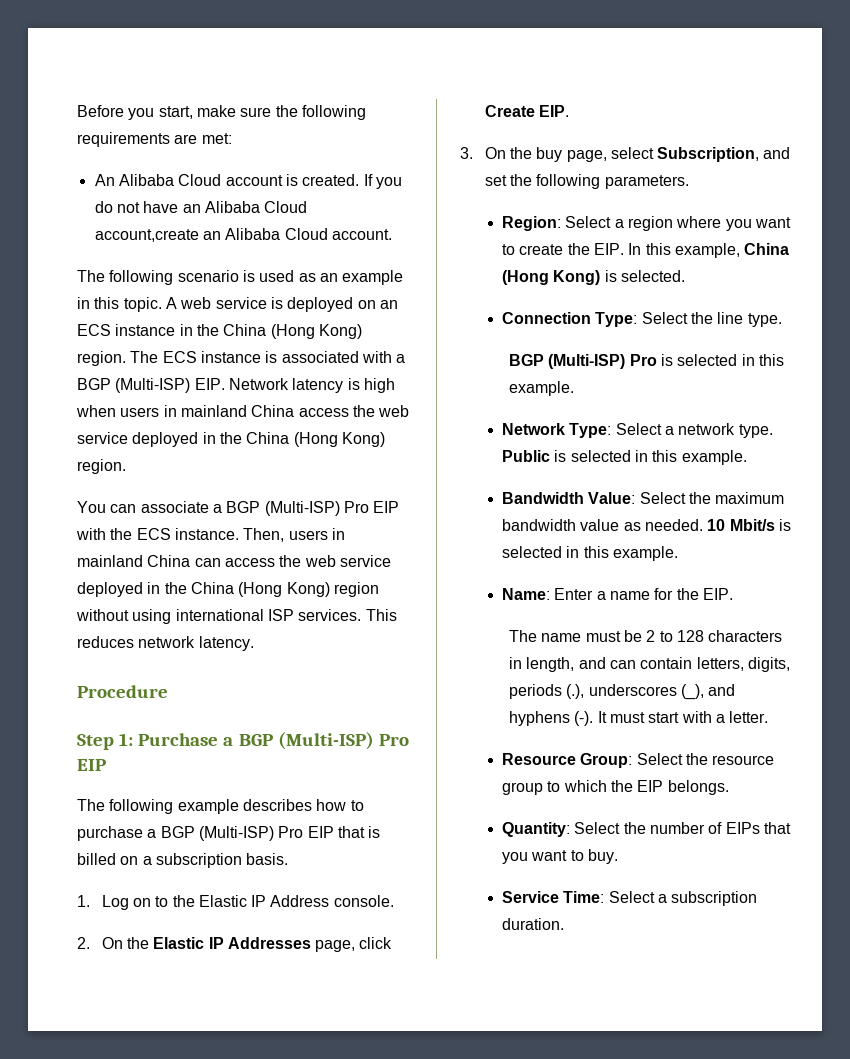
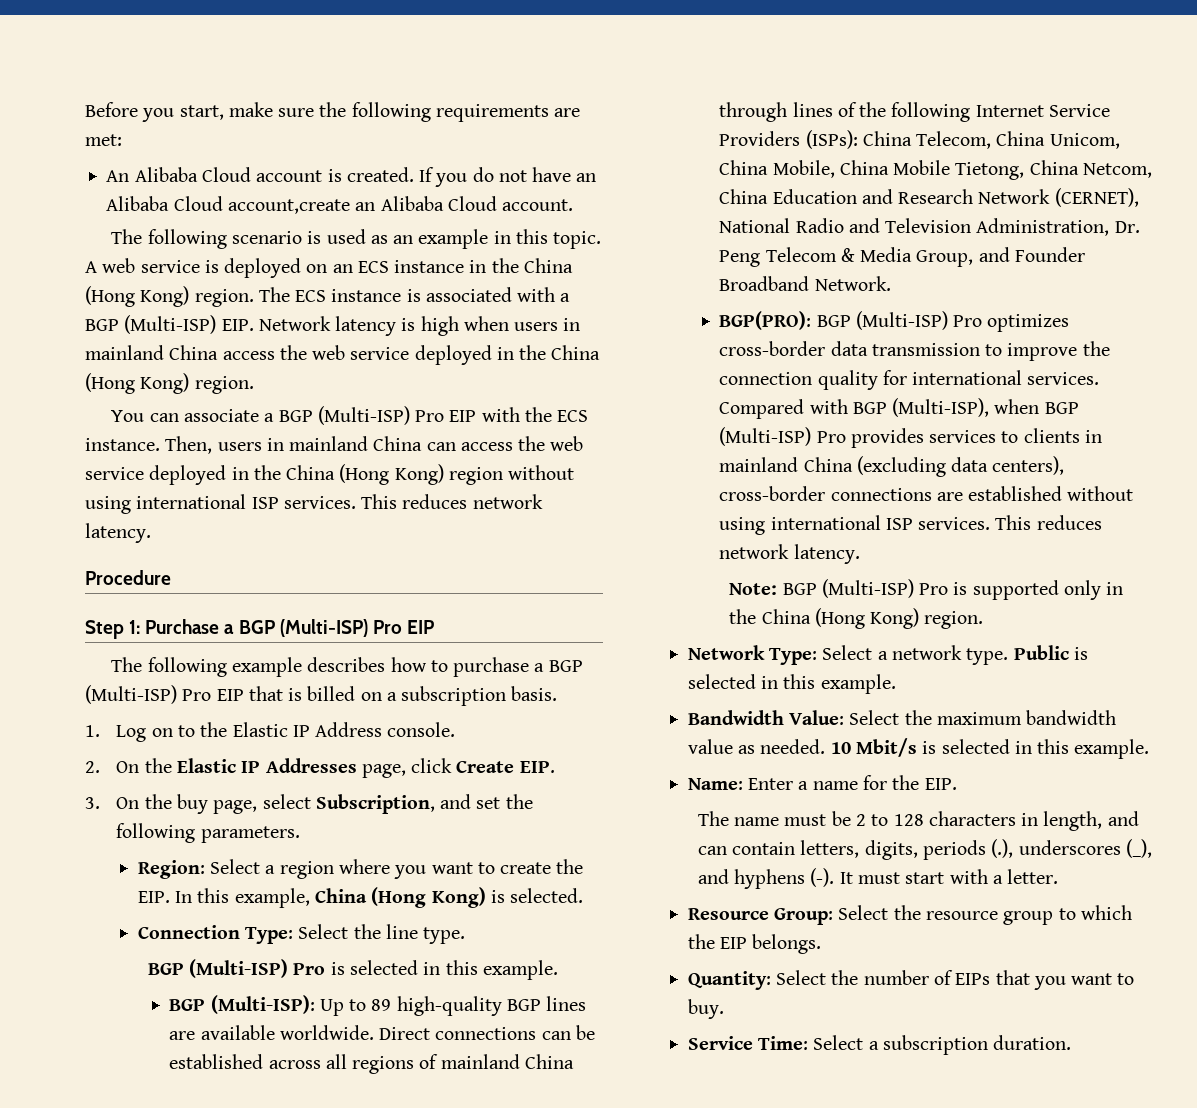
(575, 388) none -> [169,995,587,1016] [169,1025,595,1040] [169,1054,574,1074] [719,102,1110,122] [719,130,1120,149] [719,160,1152,180] [719,188,1139,207] [719,218,1140,236] [719,247,1085,267] [719,276,891,291] [719,311,1070,332] [719,341,1110,361] [719,370,1100,390] [719,398,1079,419] [719,427,1102,448] [719,456,1065,477] [719,486,1134,501] [719,515,1102,535] [719,544,860,564] [729,579,1124,600] [729,608,984,629] // BGP (Multi-ISP): Up to 89 high-quality BGP lines are available worldwide. Direct connections can be established across all regions of mainland China through lines of the following Internet Service Providers (ISPs): China Telecom, China Unicom, China Mobile, China Mobile Tietong, China Netcom, China Education and Research Network (CERNET), National Radio and Television Administration, Dr. Peng Telecom & Media Group, and Founder Broadband Network. // BGP(PRO): BGP (Multi-ISP) Pro optimizes cross-border data transmission to improve the connection quality for international services. Compared with BGP (Multi-ISP), when BGP (Multi-ISP) Pro provides services to clients in mainland China (excluding data centers), cross-border connections are established without using international ISP services. This reduces network latency. // Note: BGP (Multi-ISP) Pro is supported only in the China (Hong Kong) region.

